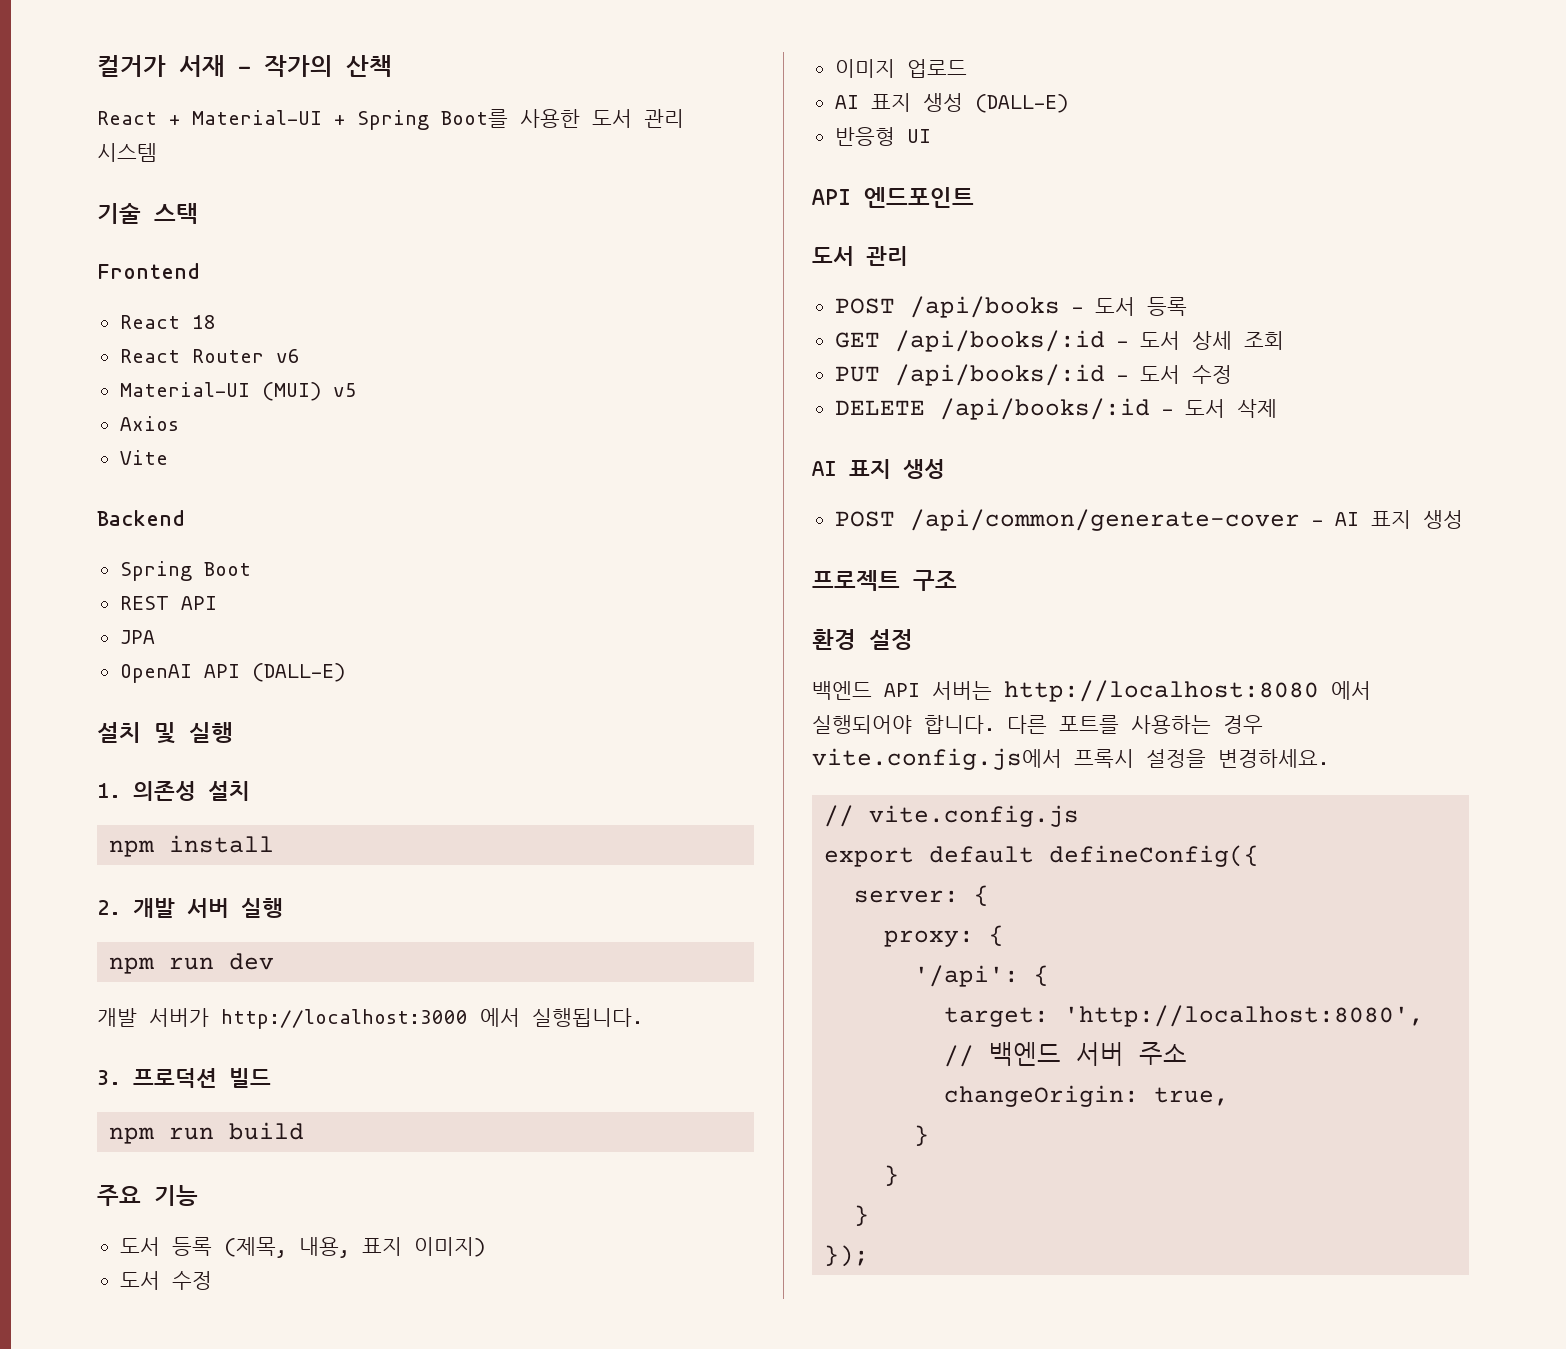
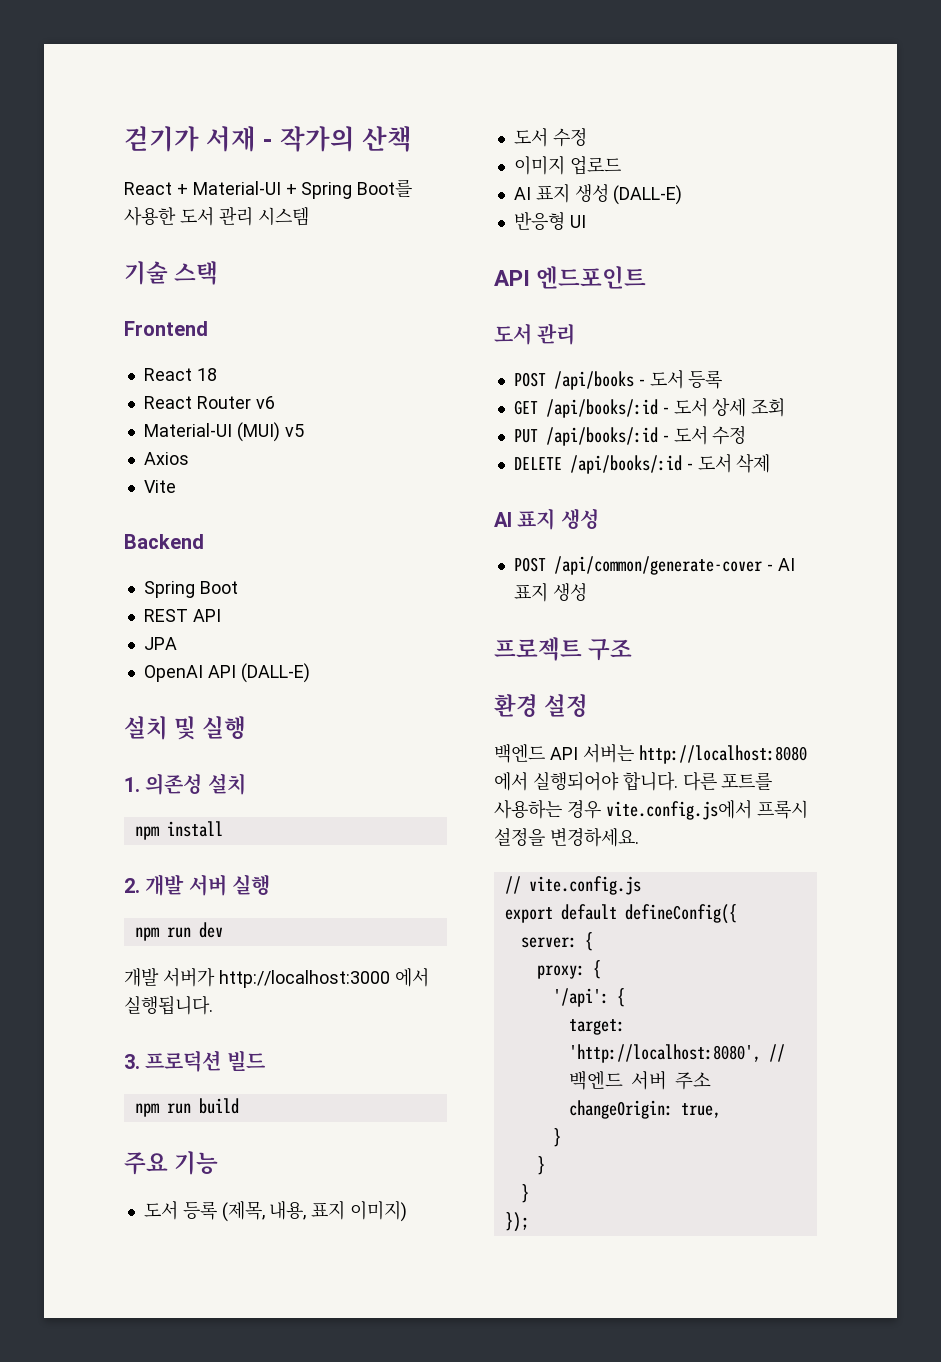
[97,55,166,77] 컬거가 -> [124,126,199,152] 걷기가

